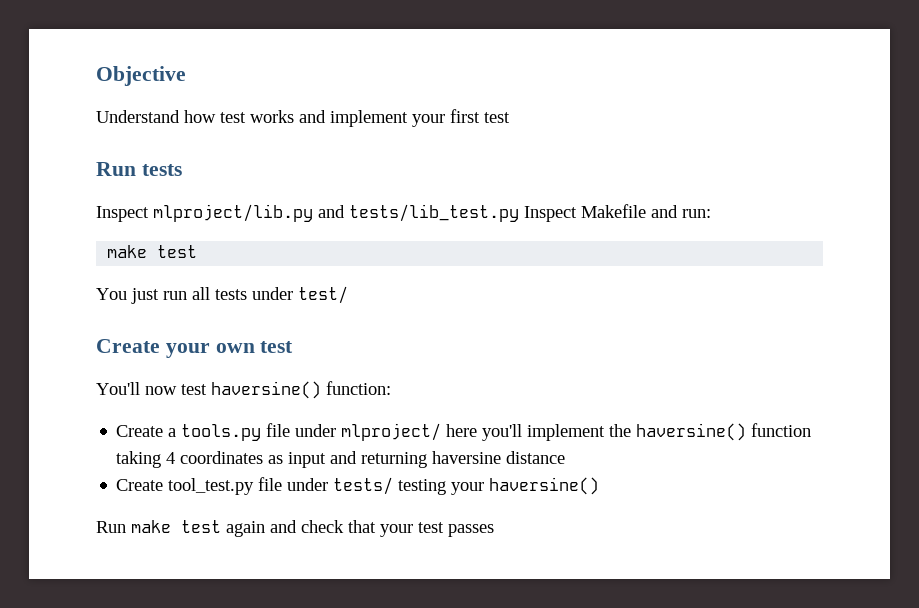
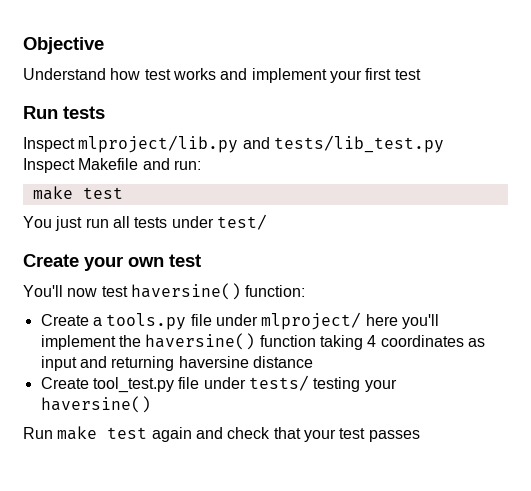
(519, 213) none -> (444, 144) //

